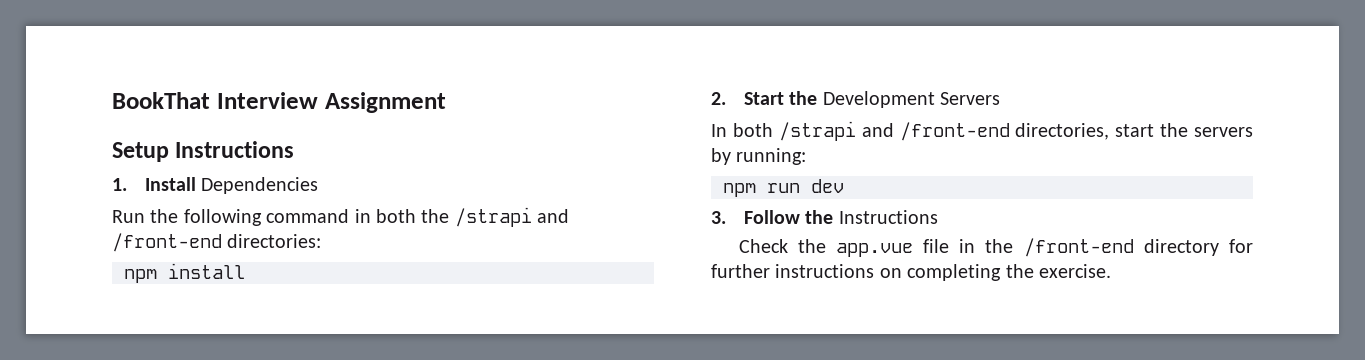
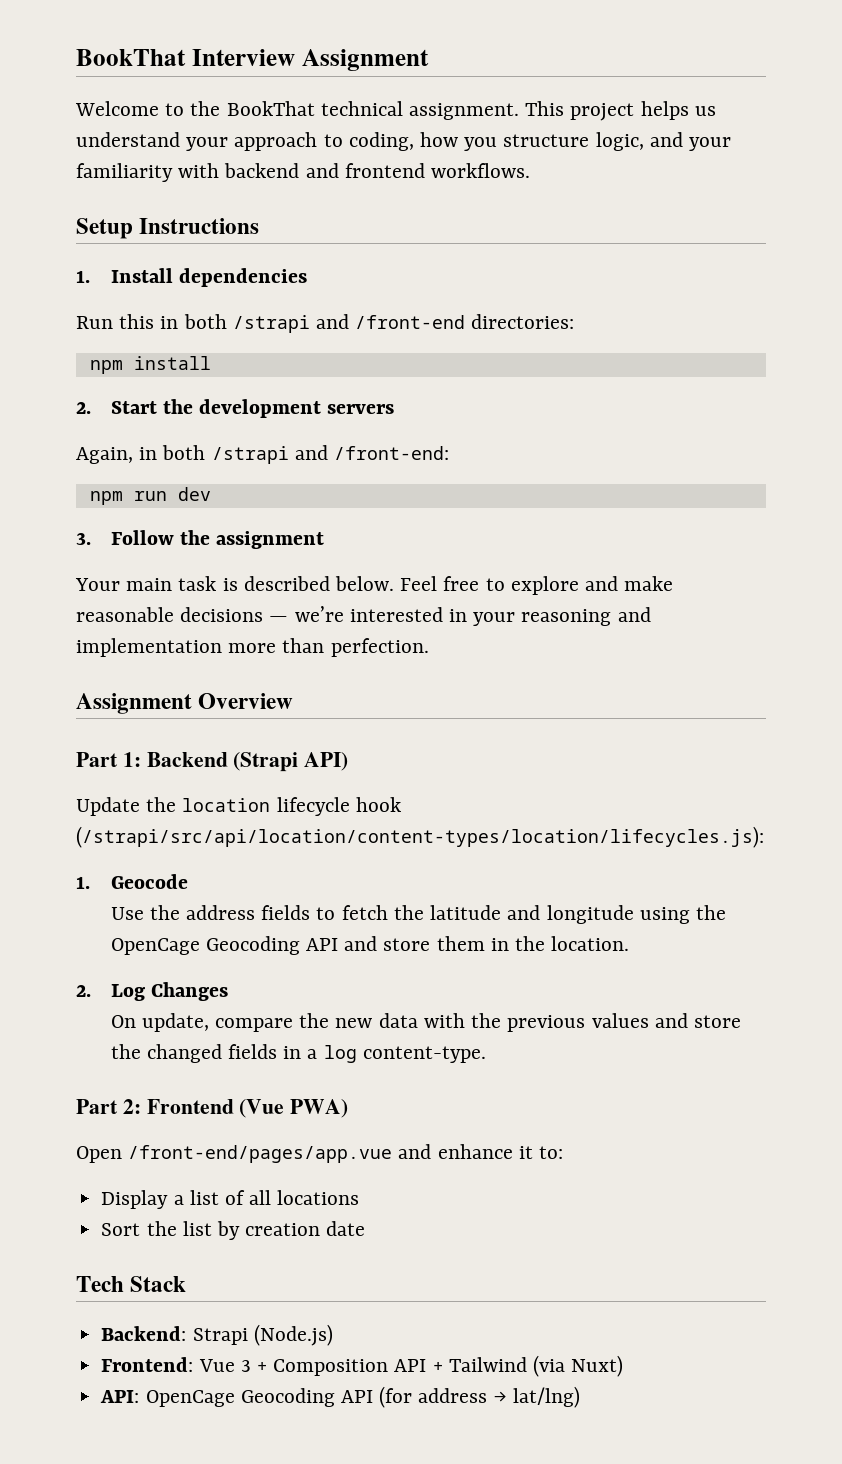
(446, 102) none -> [75,101,716,121] [76,132,732,151] [76,163,531,182] // Welcome to the BookThat technical assignment. This project helps us understand your approach to coding, how you structure logic, and your familiarity with backend and frontend workflows.
[201,177,319,194] Dependencies -> [178,268,307,287] dependencies
[150,209,450,226] the following command in both the -> [119,314,227,329] this in both
[822,91,1001,108] [711,121,1253,141] [711,148,807,165] Development Servers // In both /strapi and /front-end directories, start the servers by running: -> [199,399,395,418] [76,445,450,464] development servers // Again, in both /strapi and /front-end:
[838,210,938,224] [738,238,1253,257] [711,264,1111,281] Instructions // Check the app.vue file in the /front-end directory for further instructions on completing the exercise. -> [216,531,325,549] [75,576,674,595] [76,606,651,626] [76,638,429,657] [76,693,294,714] [76,752,349,772] [76,797,401,816] [76,826,764,848] [76,874,188,889] [110,905,726,924] [110,936,630,955] [76,982,228,1001] [110,1013,741,1032] [110,1044,486,1063] [76,1099,349,1118] [76,1144,564,1163] [101,1190,360,1209] [101,1221,366,1240] [76,1276,187,1292] [101,1324,333,1346] [101,1355,624,1377] [100,1386,580,1408] assignment // Your main task is described below. Feel free to explore and make reasonable decisions — we’re interested in your reasoning and implementation more than perfection. // Assignment Overview // Part 1: Backend (Strapi API) // Update the location lifecycle hook (/strapi/src/api/location/content-types/location/lifecycles.js): // 1. Geocode // Use the address fields to fetch the latitude and longitude using the OpenCage Geocoding API and store them in the location. // 2. Log Changes // On update, compare the new data with the previous values and store the changed fields in a log content-type. // Part 2: Frontend (Vue PWA) // Open /front-end/pages/app.vue and enhance it to: // Display a list of all locations // Sort the list by creation date // Tech Stack // Backend: Strapi (Node.js) // Frontend: Vue 3 + Composition API + Tailwind (via Nuxt) // API: OpenCage Geocoding API (for address → lat/lng)

